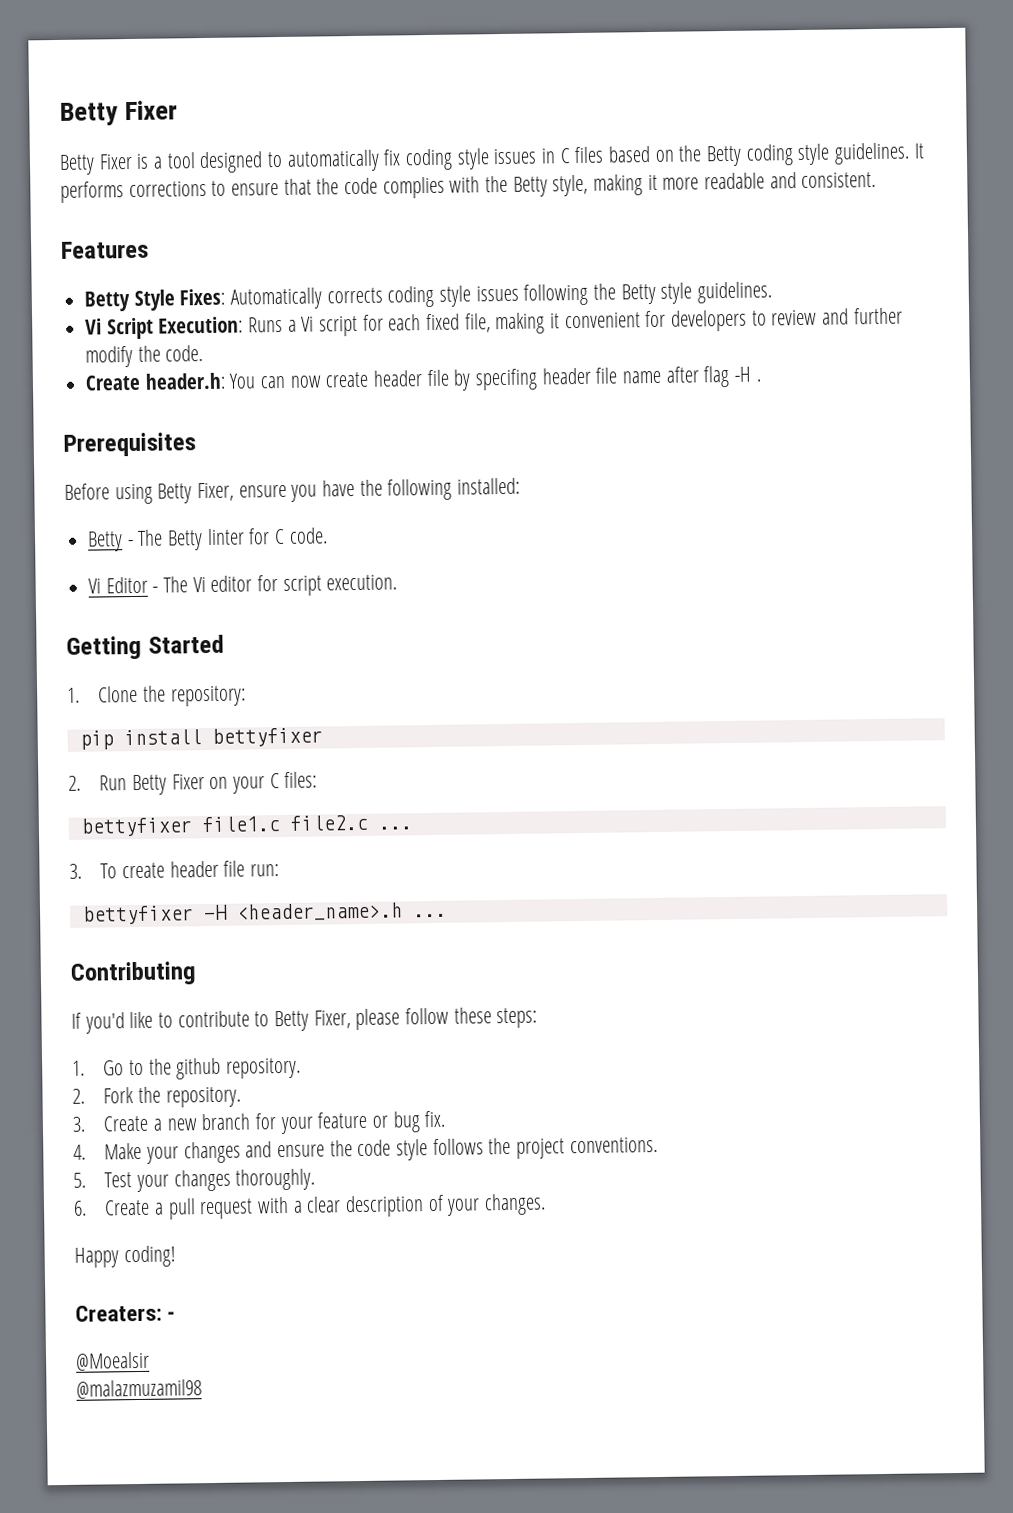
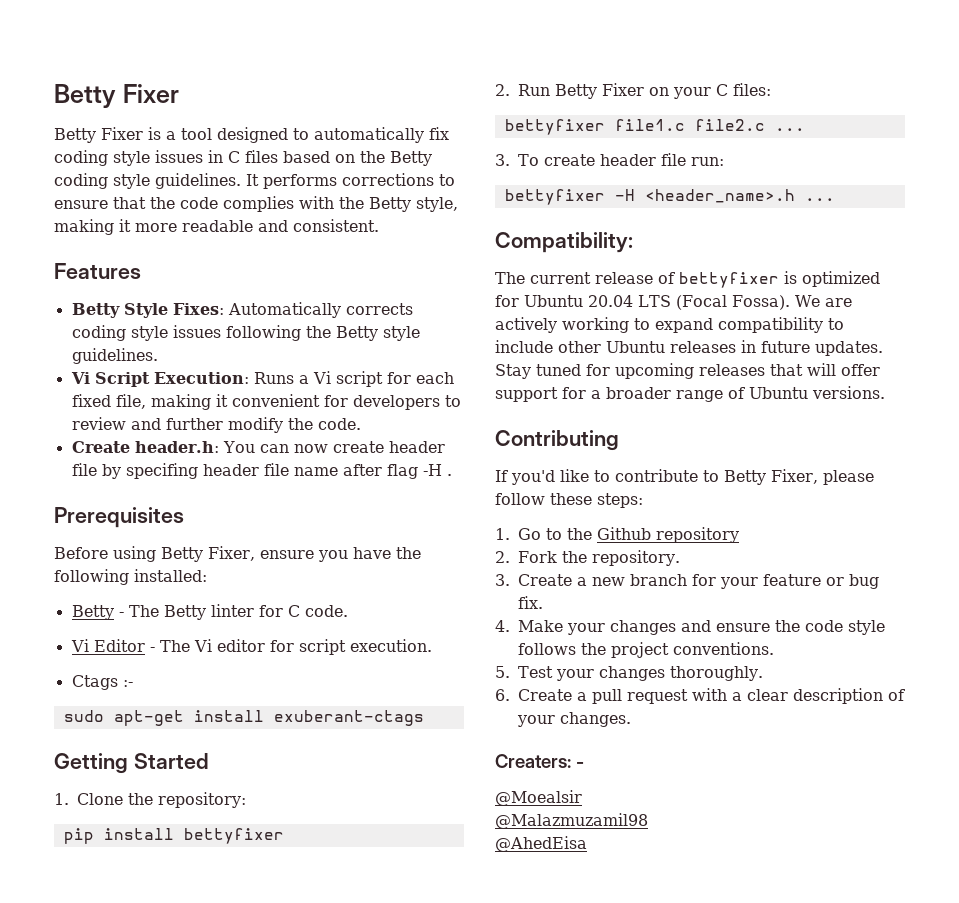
(398, 582) none -> [71,675,133,690] [63,710,424,726] // Ctags :- // sudo apt-get install exuberant-ctags
(447, 915) none -> [495,232,633,253] [495,271,880,288] [495,295,852,310] [495,317,844,333] [495,340,883,356] [495,363,880,379] [495,386,885,402] // Compatibility: // The current release of bettyfixer is optimized for Ubuntu 20.04 LTS (Focal Fossa). We are actively working to expand compatibility to include other Ubuntu releases in future updates. Stay tuned for upcoming releases that will offer support for a broader range of Ubuntu versions.
[176,1057,302,1080] github repository. -> [597,527,739,543] Github repository
[74,1245,176,1268] // Happy coding! -> (631, 719) none
[76,1379,202,1399] @malazmuzamil98 -> [495,813,648,829] [495,836,587,852] @Malazmuzamil98 // @AhedEisa

